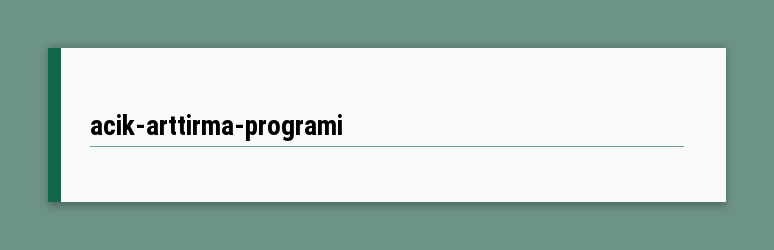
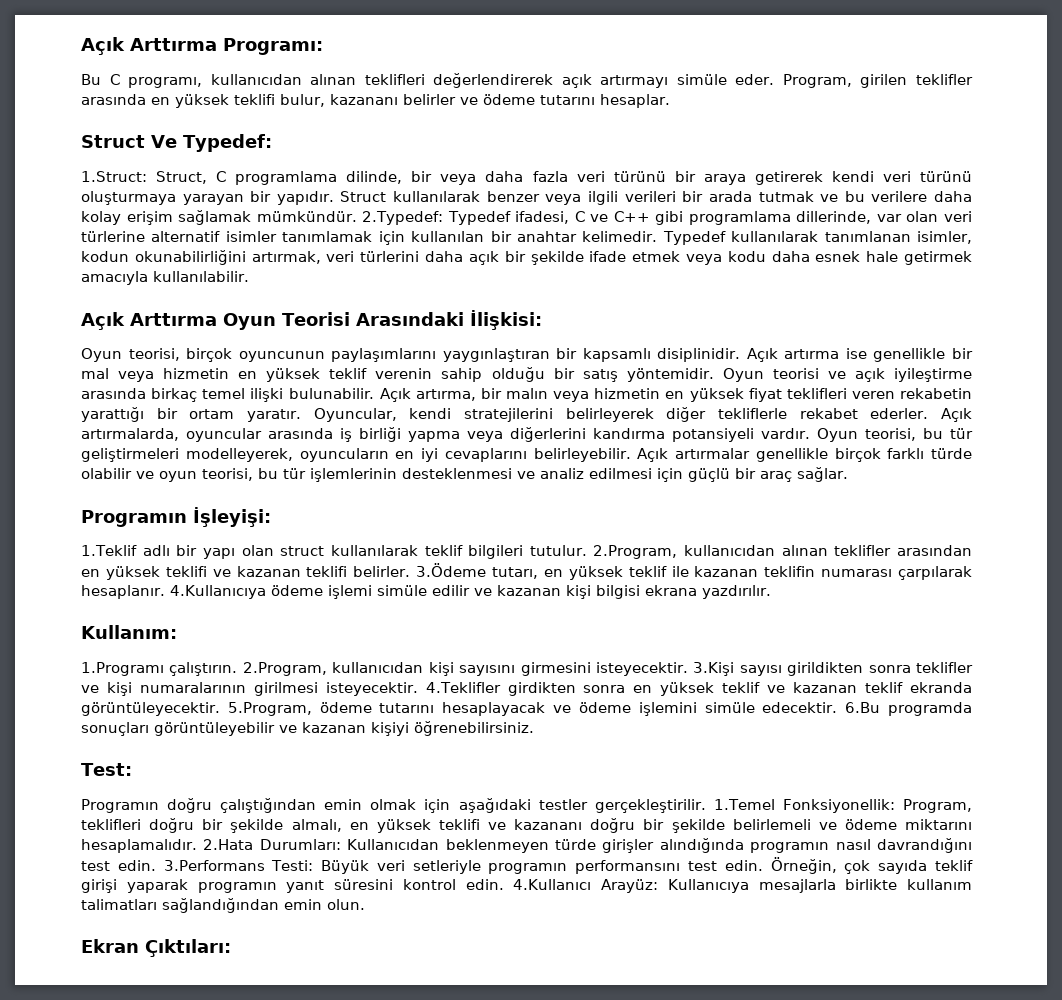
[90,114,343,141] acik-arttirma-programi -> [81,37,323,55] [81,73,973,88] [81,94,670,108] [81,134,272,152] [81,171,972,185] [81,191,972,205] [81,210,973,225] [81,231,972,245] [81,250,972,265] [81,271,249,285] [81,310,542,330] [81,348,973,362] [81,367,972,382] [81,388,972,402] [81,407,973,422] [81,427,973,442] [81,448,973,462] [81,467,848,482] [81,507,271,527] [81,545,973,559] [81,563,972,580] [81,585,771,599] [81,625,177,639] [81,662,973,676] [81,682,972,696] [81,702,973,716] [81,721,534,736] [81,763,132,776] [81,798,973,813] [81,818,972,833] [81,838,972,853] [81,857,974,874] [81,879,972,893] [81,898,365,913] [81,939,231,957] Açık Arttırma Programı: // Bu C programı, kullanıcıdan alınan teklifleri değerlendirerek açık artırmayı simüle eder. Program, girilen teklifler arasında en yüksek teklifi bulur, kazananı belirler ve ödeme tutarını hesaplar. // Struct Ve Typedef: // 1.Struct: Struct, C programlama dilinde, bir veya daha fazla veri türünü bir araya getirerek kendi veri türünü oluşturmaya yarayan bir yapıdır. Struct kullanılarak benzer veya ilgili verileri bir arada tutmak ve bu verilere daha kolay erişim sağlamak mümkündür. 2.Typedef: Typedef ifadesi, C ve C++ gibi programlama dillerinde, var olan veri türlerine alternatif isimler tanımlamak için kullanılan bir anahtar kelimedir. Typedef kullanılarak tanımlanan isimler, kodun okunabilirliğini artırmak, veri türlerini daha açık bir şekilde ifade etmek veya kodu daha esnek hale getirmek amacıyla kullanılabilir. // Açık Arttırma Oyun Teorisi Arasındaki İlişkisi: // Oyun teorisi, birçok oyuncunun paylaşımlarını yaygınlaştıran bir kapsamlı disiplinidir. Açık artırma ise genellikle bir mal veya hizmetin en yüksek teklif verenin sahip olduğu bir satış yöntemidir. Oyun teorisi ve açık iyileştirme arasında birkaç temel ilişki bulunabilir. Açık artırma, bir malın veya hizmetin en yüksek fiyat teklifleri veren rekabetin yarattığı bir ortam yaratır. Oyuncular, kendi stratejilerini belirleyerek diğer tekliflerle rekabet ederler. Açık artırmalarda, oyuncular arasında iş birliği yapma veya diğerlerini kandırma potansiyeli vardır. Oyun teorisi, bu tür geliştirmeleri modelleyerek, oyuncuların en iyi cevaplarını belirleyebilir. Açık artırmalar genellikle birçok farklı türde olabilir ve oyun teorisi, bu tür işlemlerinin desteklenmesi ve analiz edilmesi için güçlü bir araç sağlar. // Programın İşleyişi: // 1.Teklif adlı bir yapı olan struct kullanılarak teklif bilgileri tutulur. 2.Program, kullanıcıdan alınan teklifler arasından en yüksek teklifi ve kazanan teklifi belirler. 3.Ödeme tutarı, en yüksek teklif ile kazanan teklifin numarası çarpılarak hesaplanır. 4.Kullanıcıya ödeme işlemi simüle edilir ve kazanan kişi bilgisi ekrana yazdırılır. // Kullanım: // 1.Programı çalıştırın. 2.Program, kullanıcıdan kişi sayısını girmesini isteyecektir. 3.Kişi sayısı girildikten sonra teklifler ve kişi numaralarının girilmesi isteyecektir. 4.Teklifler girdikten sonra en yüksek teklif ve kazanan teklif ekranda görüntüleyecektir. 5.Program, ödeme tutarını hesaplayacak ve ödeme işlemini simüle edecektir. 6.Bu programda sonuçları görüntüleyebilir ve kazanan kişiyi öğrenebilirsiniz. // Test: // Programın doğru çalıştığından emin olmak için aşağıdaki testler gerçekleştirilir. 1.Temel Fonksiyonellik: Program, teklifleri doğru bir şekilde almalı, en yüksek teklifi ve kazananı doğru bir şekilde belirlemeli ve ödeme miktarını hesaplamalıdır. 2.Hata Durumları: Kullanıcıdan beklenmeyen türde girişler alındığında programın nasıl davrandığını test edin. 3.Performans Testi: Büyük veri setleriyle programın performansını test edin. Örneğin, çok sayıda teklif girişi yaparak programın yanıt süresini kontrol edin. 4.Kullanıcı Arayüz: Kullanıcıya mesajlarla birlikte kullanım talimatları sağlandığından emin olun. // Ekran Çıktıları:

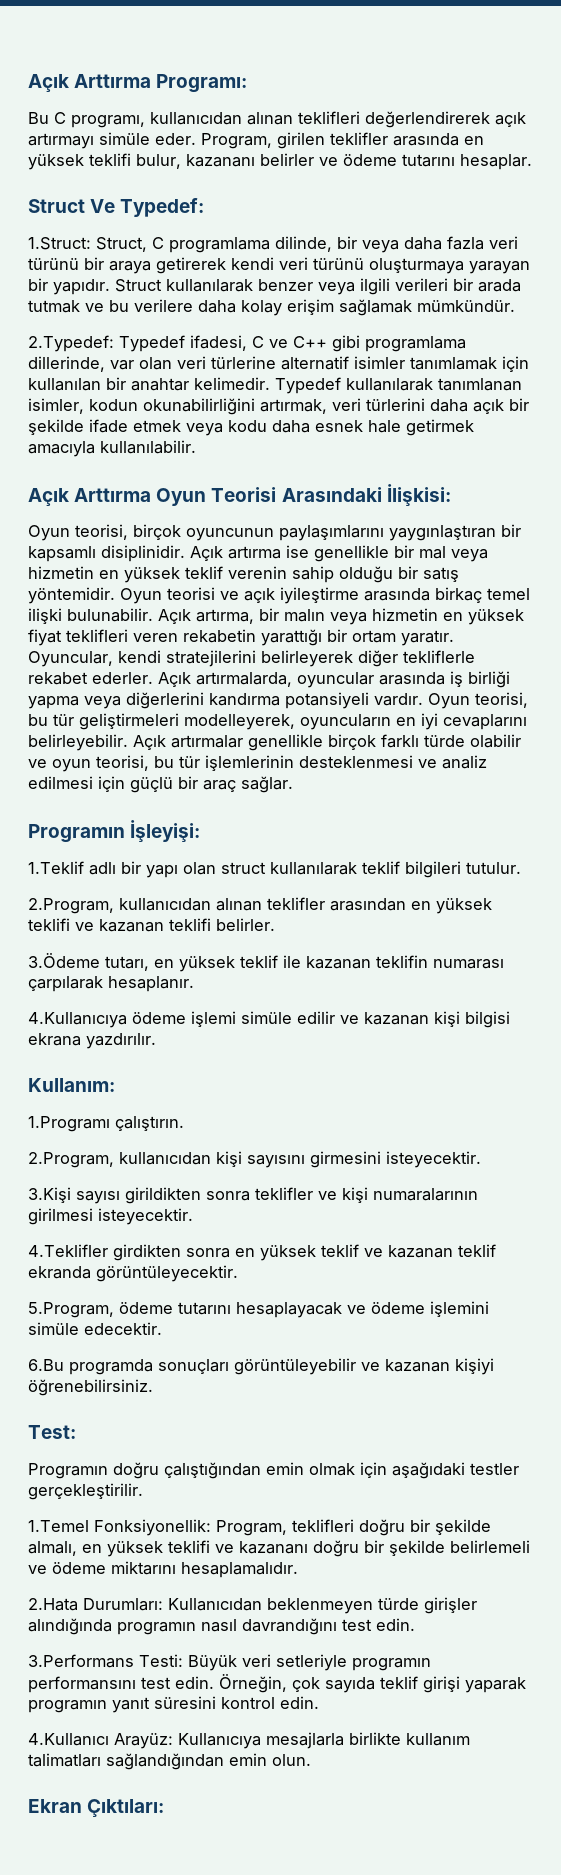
(357, 216) none -> (515, 306) //
(587, 550) none -> (521, 868) //
(411, 571) none -> (275, 924) //
(165, 592) none -> (194, 984) //
(238, 669) none -> (184, 1123) //
(688, 669) none -> (481, 1159) //
(418, 689) none -> (193, 1216) //
(220, 709) none -> (238, 1273) //
(838, 707) none -> (162, 1328) //
(706, 806) none -> (143, 1491) //
(197, 846) none -> (298, 1570) //
(156, 865) none -> (415, 1624) //
(504, 884) none -> (319, 1702) //

